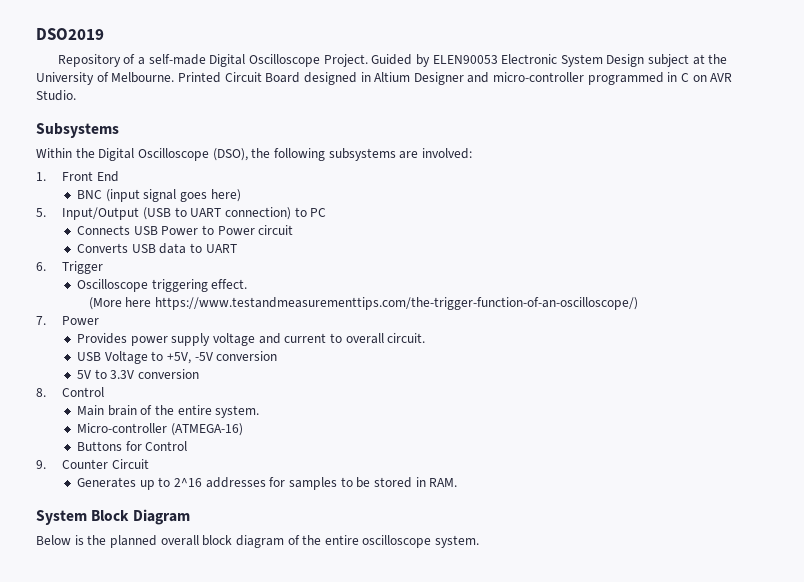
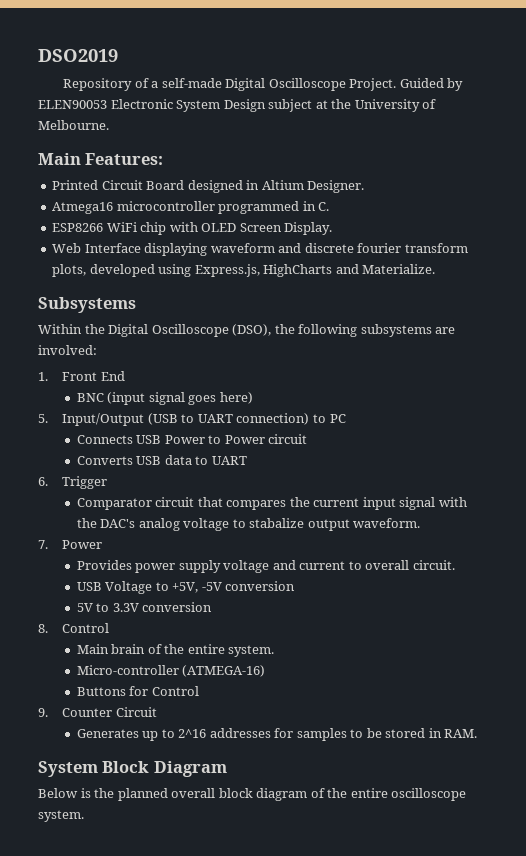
(175, 77) none -> [38,153,164,165] // Main Features: //
[413,72,733,85] [36,90,76,101] Designer and micro-controller programmed in C on AVR Studio. -> [307,180,365,193] [52,201,330,214] [52,222,333,235] [52,243,468,256] [52,264,436,277] Designer. // Atmega16 microcontroller programmed in C. // ESP8266 WiFi chip with OLED Screen Display. // Web Interface displaying waveform and discrete fourier transform plots, developed using Express.js, HighCharts and Materialize.
[77,279,248,292] [88,297,638,310] Oscilloscope triggering effect. // (More here https://www.testandmeasurementtips.com/the-trigger-function-of-an-oscilloscope/) -> [76,497,467,510] [76,518,421,531] Comparator circuit that compares the current input signal with the DAC's analog voltage to stabalize output waveform.

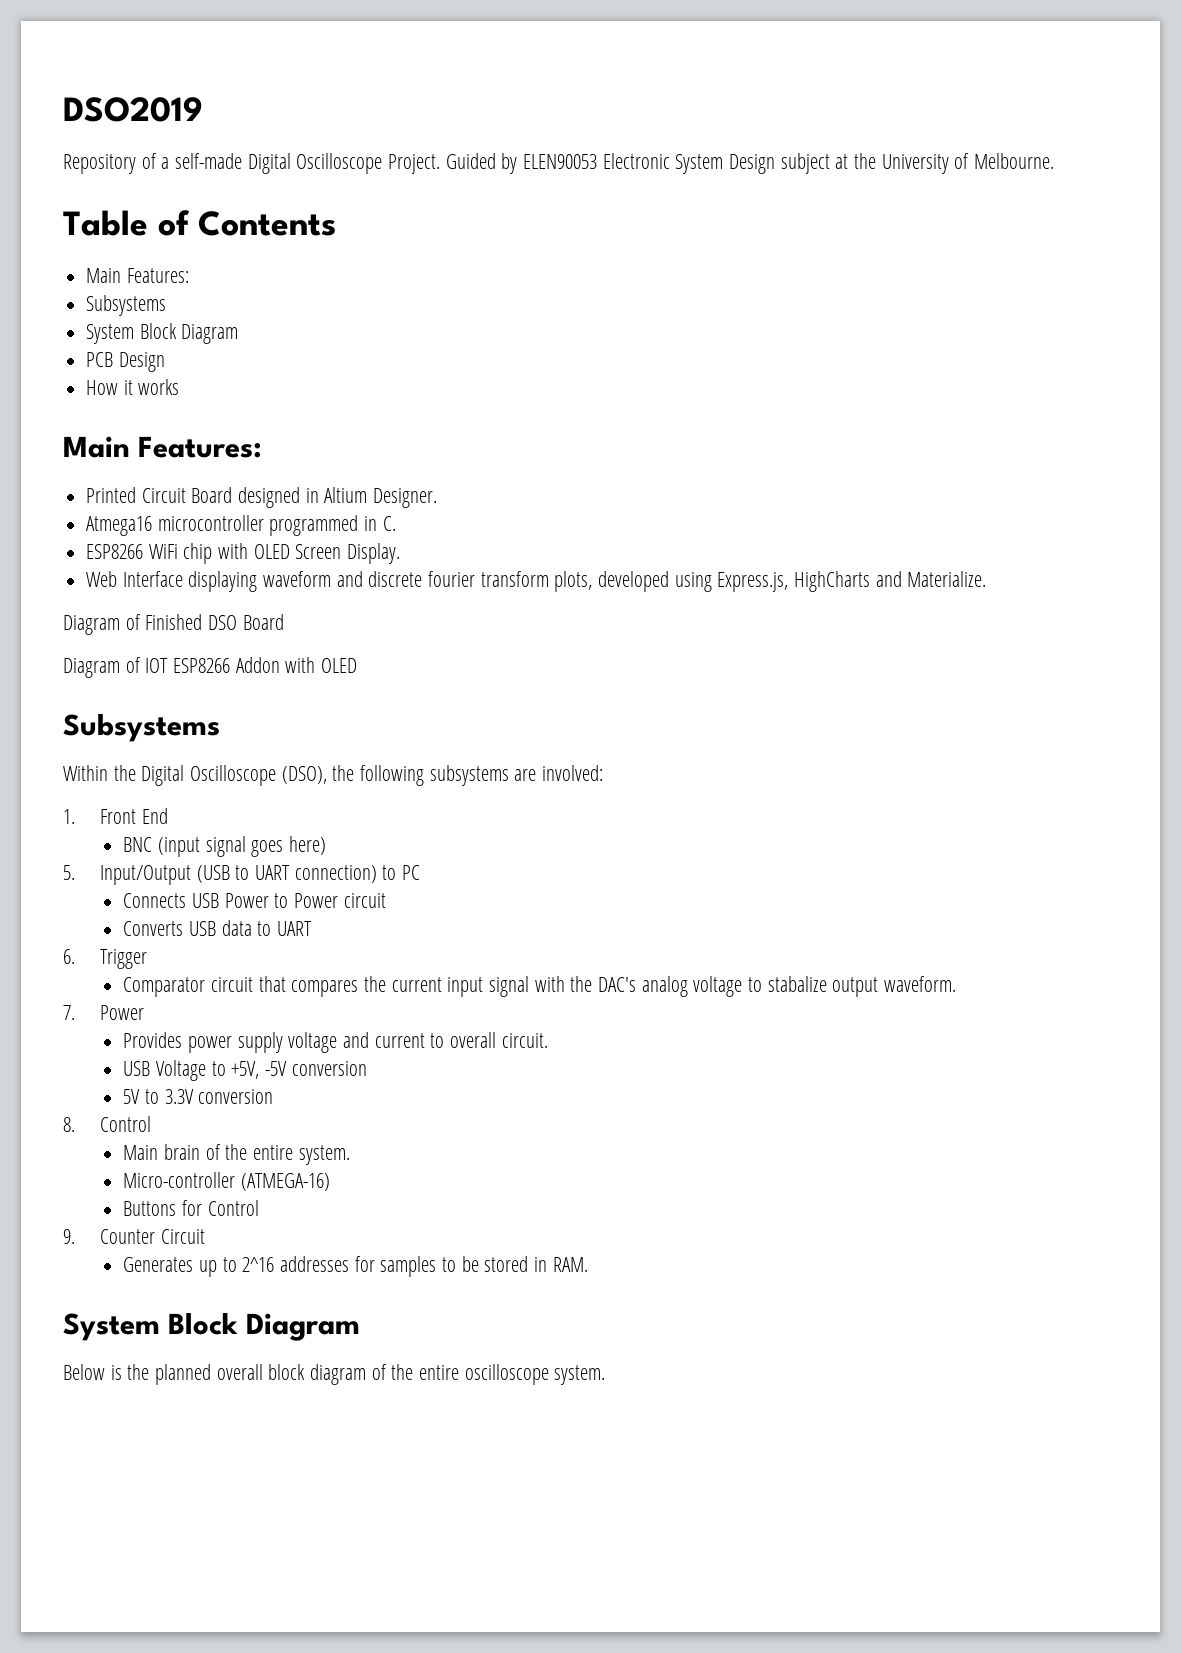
(109, 125) none -> [63,210,337,236] [86,268,189,283] [86,295,167,316] [86,323,239,344] [86,352,165,372] [86,379,180,395] // Table of Contents // Main Features: // Subsystems // System Block Diagram // PCB Design // How it works
(436, 269) none -> [63,614,284,635] [63,657,358,678] // Diagram of Finished DSO Board // Diagram of IOT ESP8266 Addon with OLED

